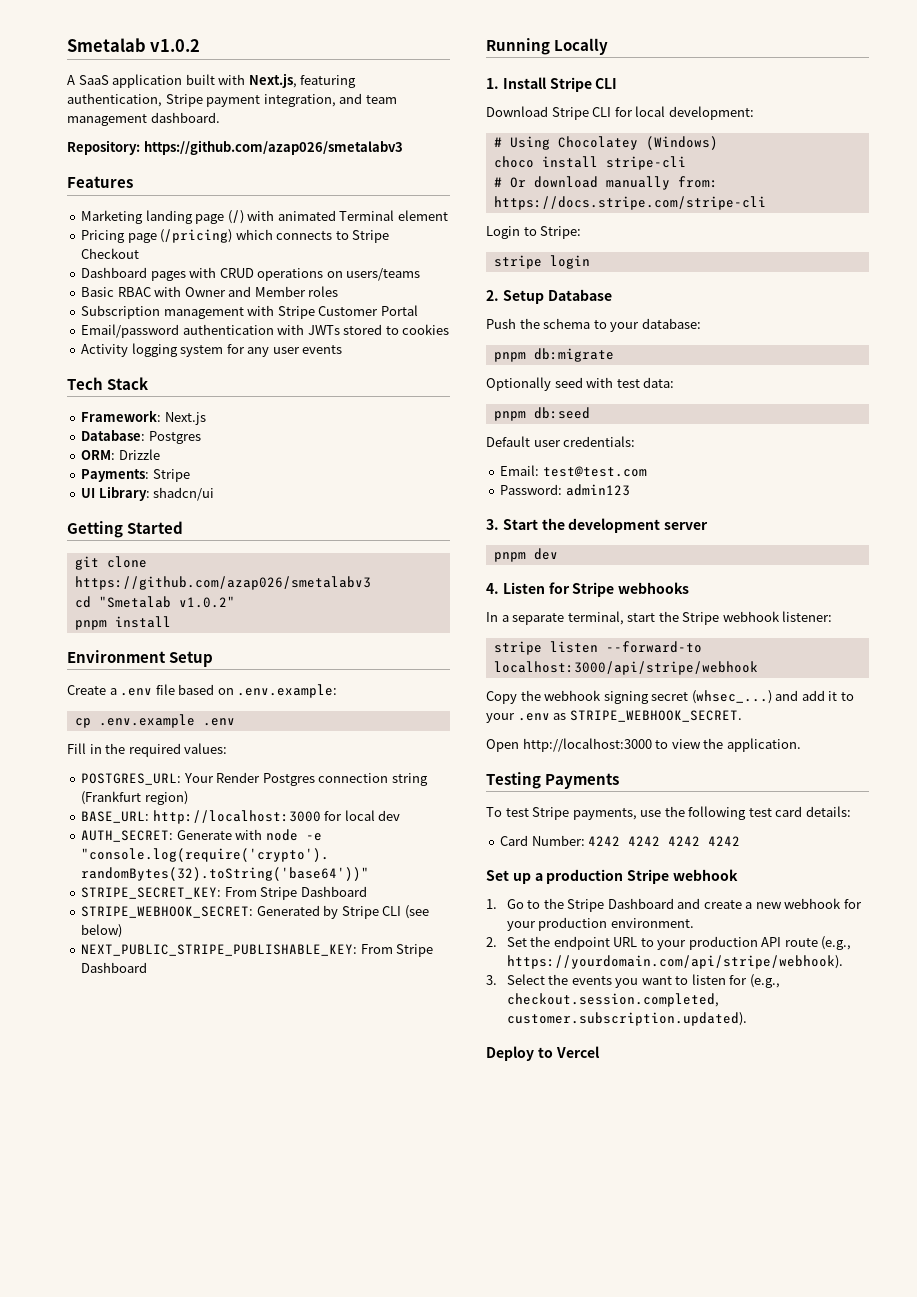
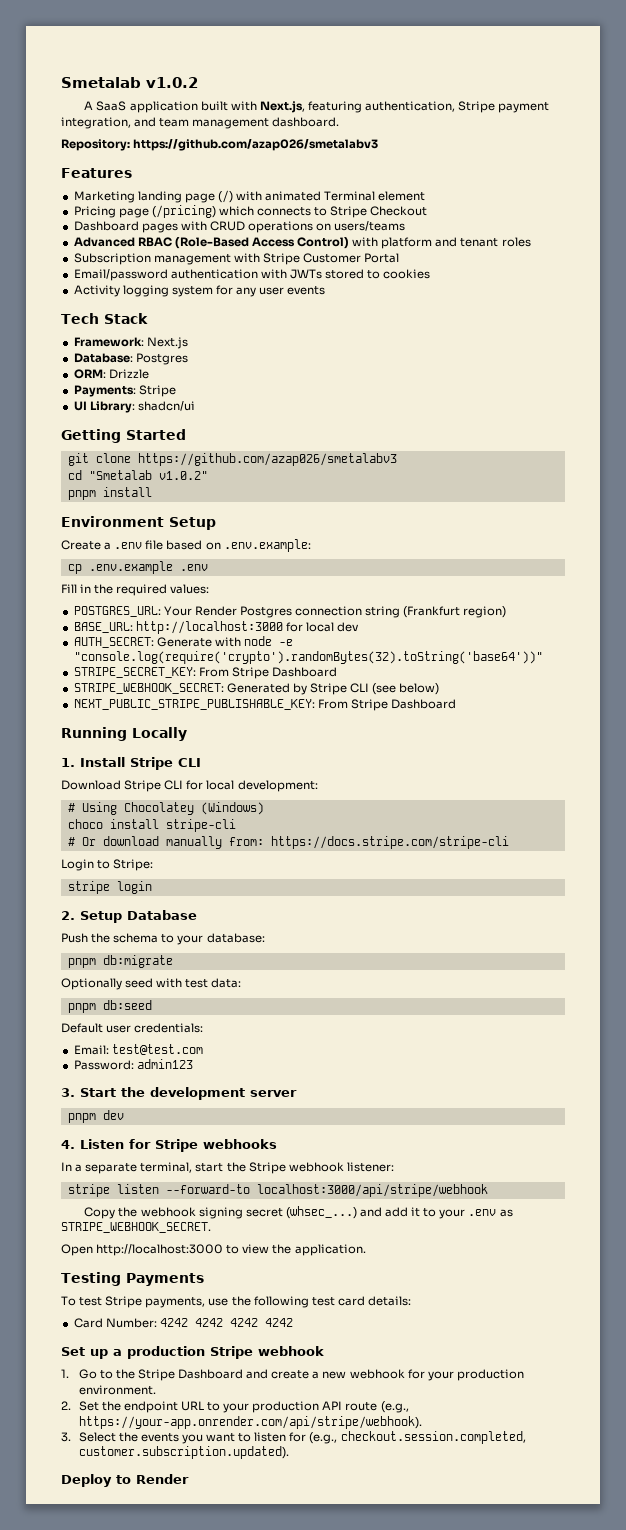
[81,286,306,297] Basic RBAC with Owner and Member -> [73,237,499,249] Advanced RBAC (Role-Based Access Control) with platform and tenant
[506,955,843,969] https://yourdomain.com/api/stripe/webhook). -> [78,1416,422,1429] https://your-app.onrender.com/api/stripe/webhook).
[555,1046,600,1058] Vercel -> [136,1474,189,1484] Render

